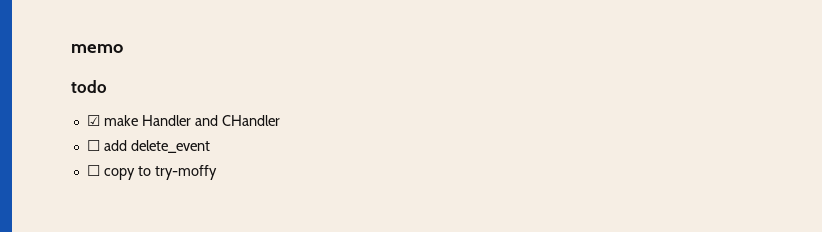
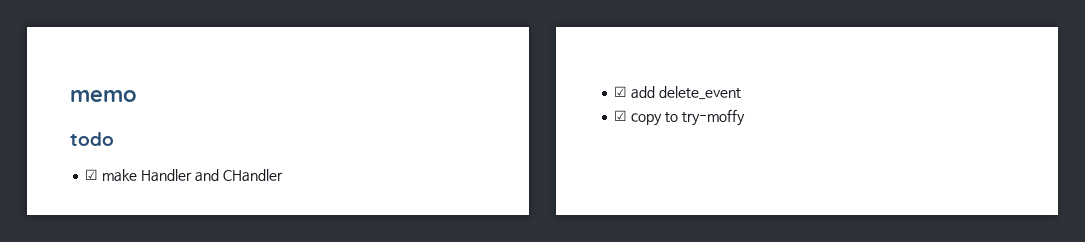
[86,140,100,151] ☐ -> [614,86,628,97] ☑
[86,165,100,176] ☐ -> [614,110,628,121] ☑

